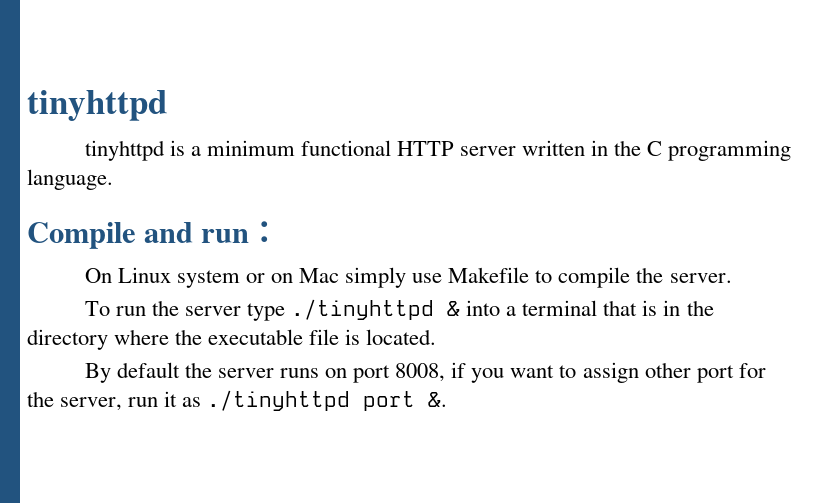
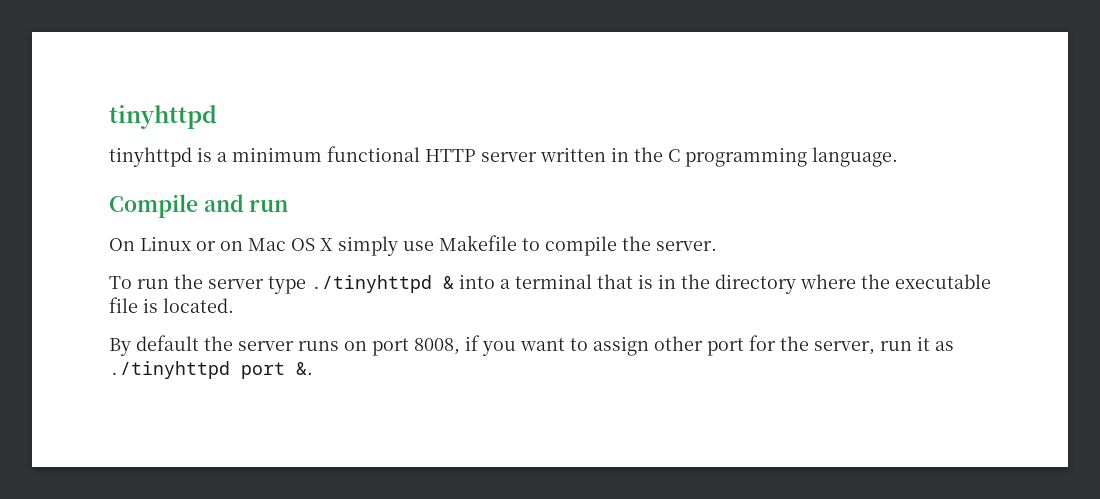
[249,221,281,243] ： -> (289, 205) none
[176,270,240,288] system -> (191, 243) none
(340, 275) none -> [291,238,333,251] OS X

